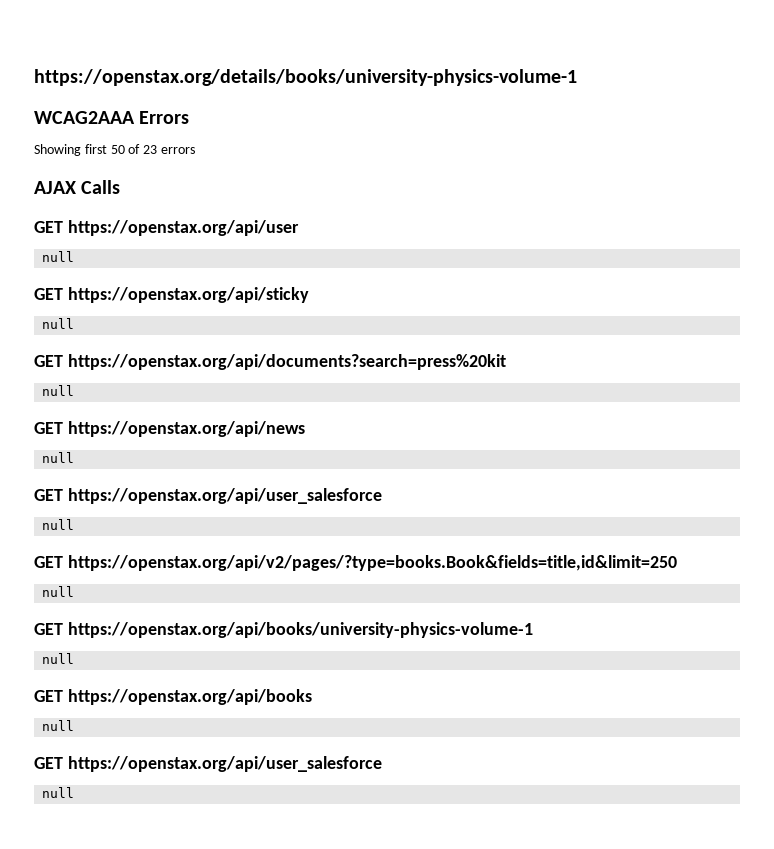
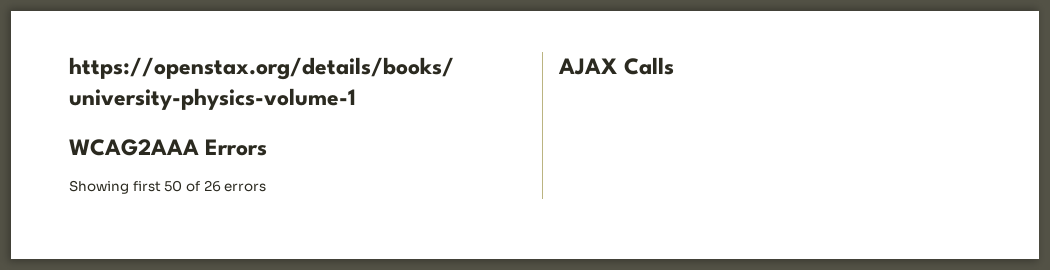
[143,145,158,154] 23 -> [203,180,221,192] 26
[34,220,299,236] [42,251,75,262] [34,287,309,303] [42,318,75,329] [34,354,506,370] [42,385,75,396] [34,421,305,437] [42,452,75,463] [34,488,382,504] [42,519,75,530] [34,555,677,571] [42,586,75,597] [34,622,533,638] [42,653,75,664] [34,689,312,705] [42,720,75,731] [34,756,382,772] [42,787,75,798] // GET https://openstax.org/api/user // null // GET https://openstax.org/api/sticky // null // GET https://openstax.org/api/documents?search=press%20kit // null // GET https://openstax.org/api/news // null // GET https://openstax.org/api/user_salesforce // null // GET https://openstax.org/api/v2/pages/?type=books.Book&fields=title,id&limit=250 // null // GET https://openstax.org/api/books/university-physics-volume-1 // null // GET https://openstax.org/api/books // null // GET https://openstax.org/api/user_salesforce // null -> (675, 66) none

